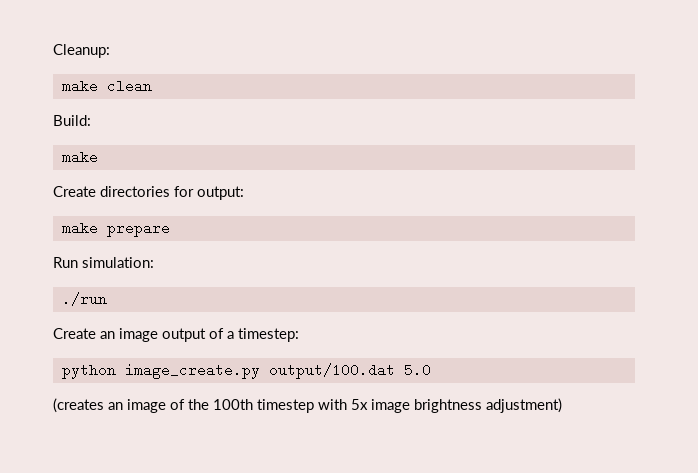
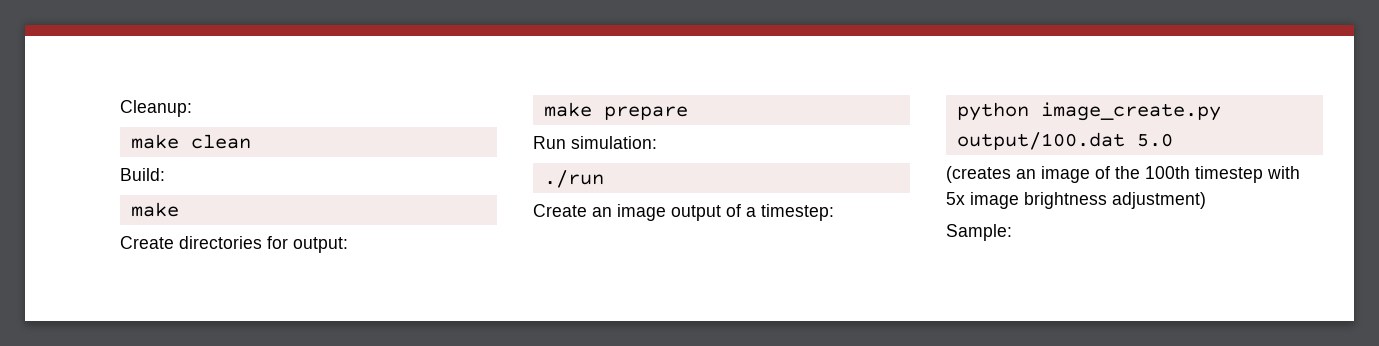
(562, 405) none -> [946,224,1012,241] // Sample:

